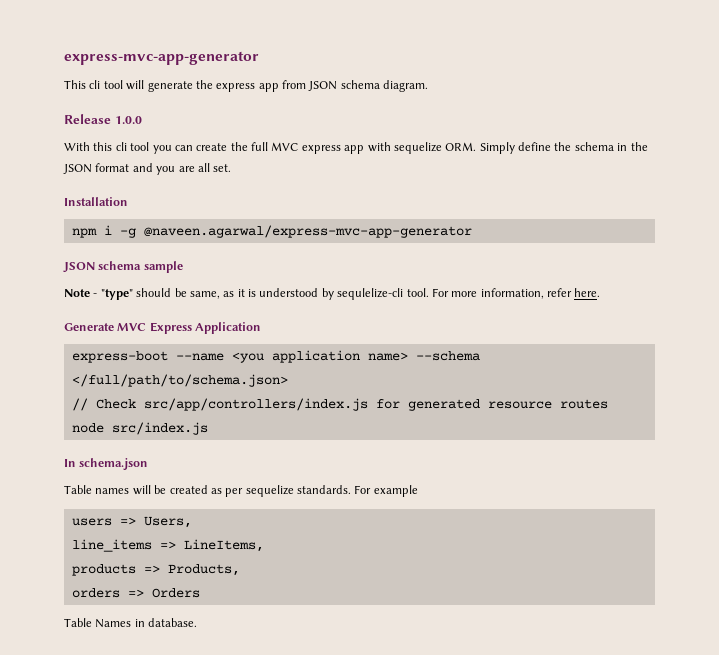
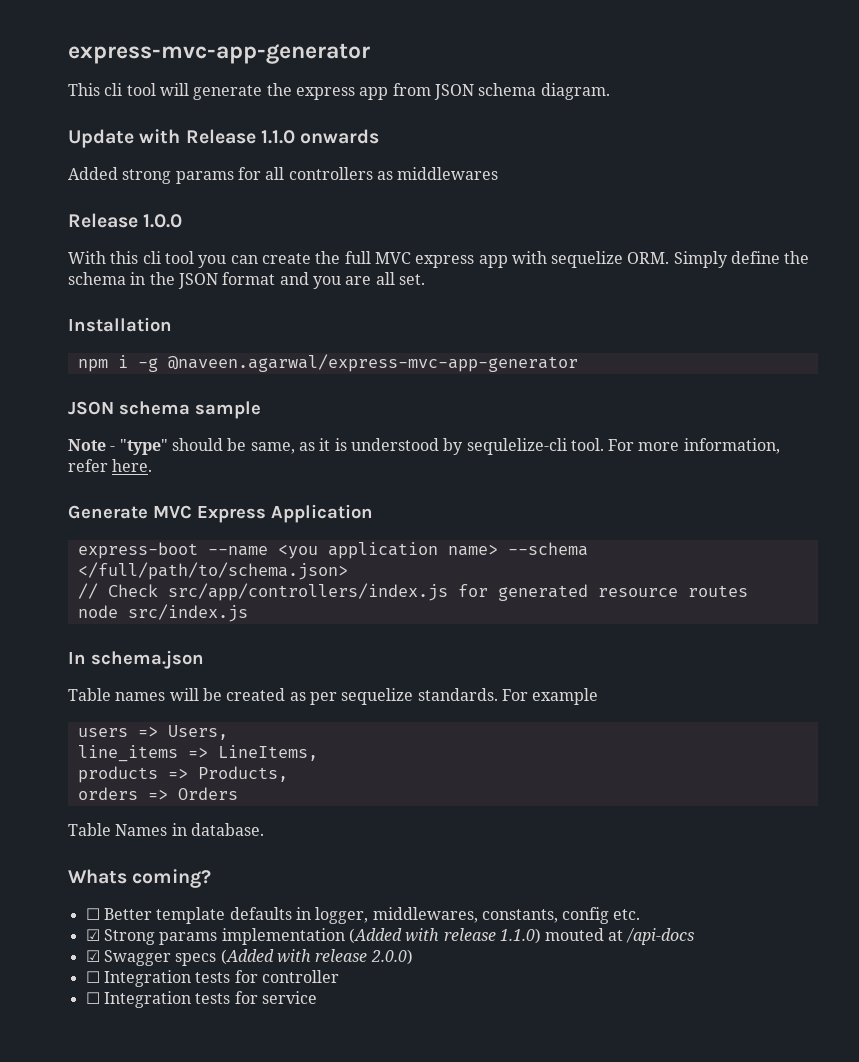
(429, 86) none -> [68,129,380,148] [68,167,499,184] // Update with Release 1.1.0 onwards // Added strong params for all controllers as middlewares
(198, 622) none -> [68,869,212,888] [85,907,641,924] [85,928,694,945] [85,949,413,966] [85,970,339,987] [85,991,317,1008] // Whats coming? // ☐ Better template defaults in logger, middlewares, constants, config etc. // ☑ Strong params implementation (Added with release 1.1.0) mouted at /api-docs // ☑ Swagger specs (Added with release 2.0.0) // ☐ Integration tests for controller // ☐ Integration tests for service

